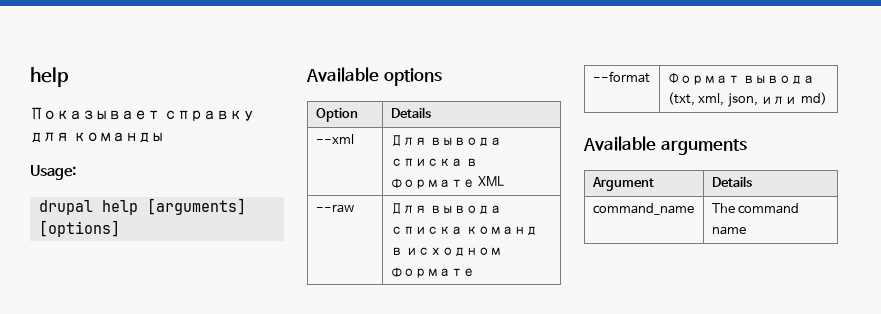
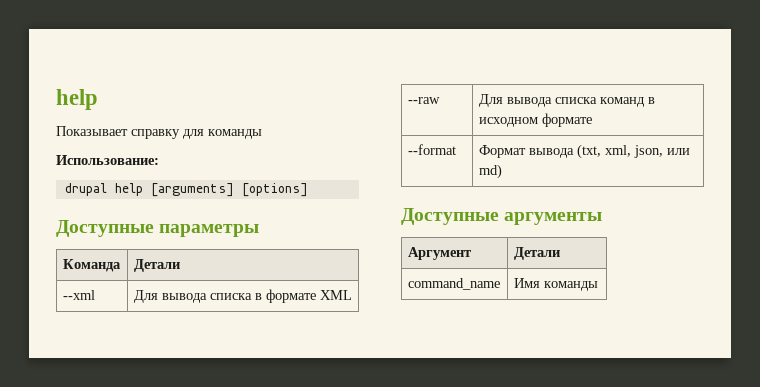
[30,165,76,180] Usage: -> [56,155,159,165] Использование:
[306,67,442,86] [315,108,358,122] [390,107,431,118] Available options // Option | Details -> [56,220,260,237] [62,259,121,272] [133,259,180,272] Доступные параметры // Команда | Детали
[583,136,747,155] [591,177,654,191] [711,176,752,187] [592,203,694,215] [711,203,800,214] [711,226,746,235] Available arguments // Argument | Details // command_name | The command name -> [401,208,603,225] [407,247,471,260] [513,247,560,260] [407,278,500,290] [513,278,598,291] Доступные аргументы // Аргумент | Детали // command_name | Имя команды

